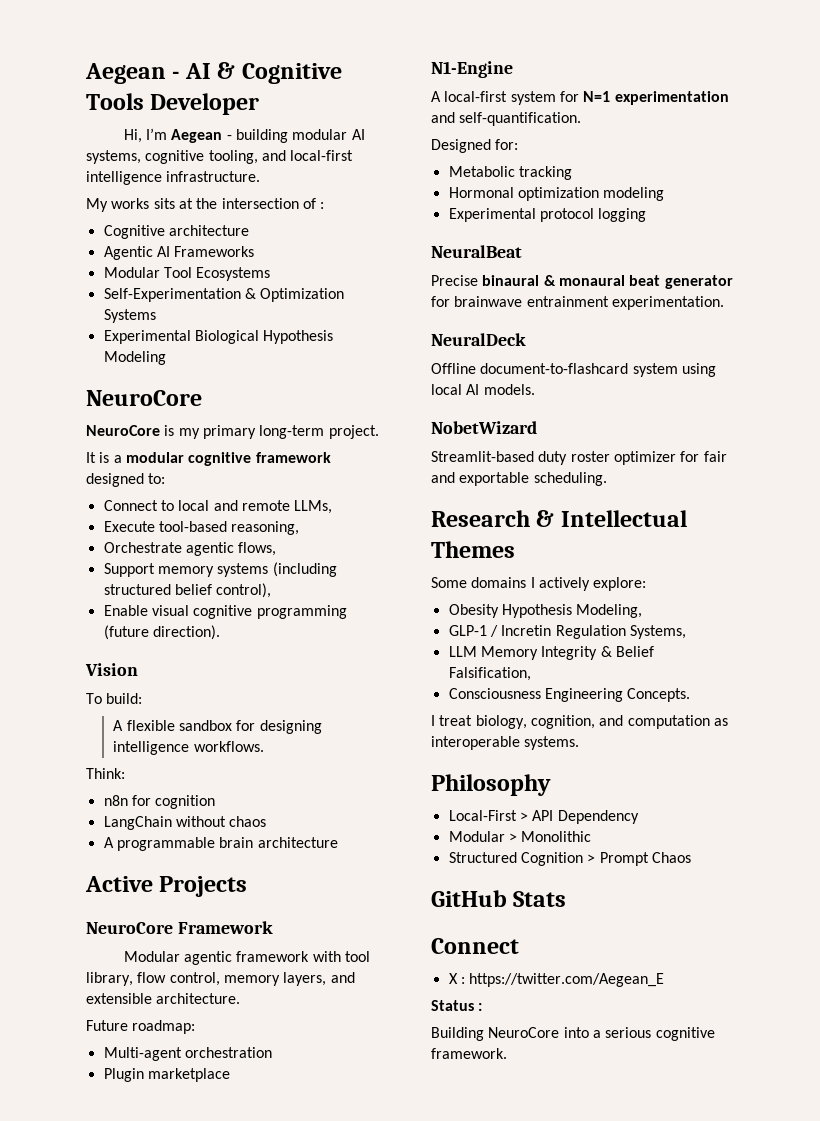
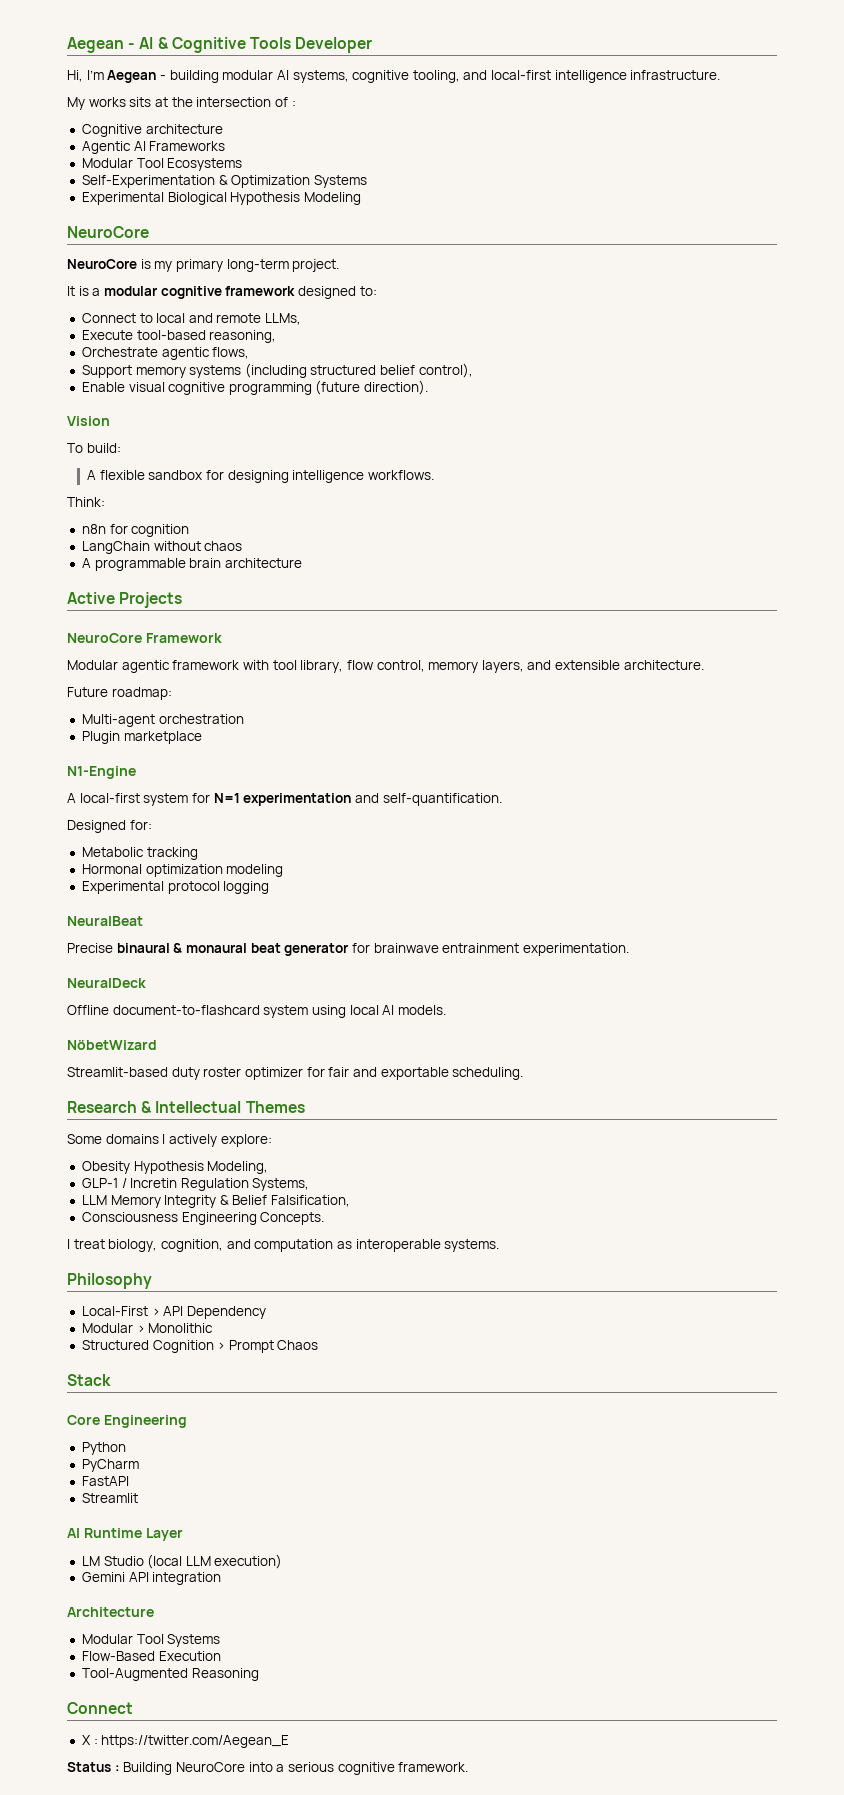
[431,421,537,434] NobetWizard -> [67,1040,157,1050] NöbetWizard
[431,890,567,907] GitHub Stats -> [67,1374,111,1386] [67,1415,187,1428] [81,1442,126,1455] [81,1459,139,1472] [81,1476,129,1486] [81,1493,138,1503] [67,1528,183,1541] [81,1554,283,1569] [81,1572,222,1585] [67,1607,154,1617] [81,1634,221,1647] [81,1651,221,1661] [81,1668,259,1681] Stack // Core Engineering // Python // PyCharm // FastAPI // Streamlit // AI Runtime Layer // LM Studio (local LLM execution) // Gemini API integration // Architecture // Modular Tool Systems // Flow-Based Execution // Tool-Augmented Reasoning
(483, 1007) // -> (120, 1768) none

